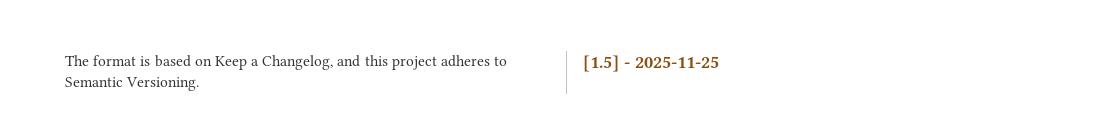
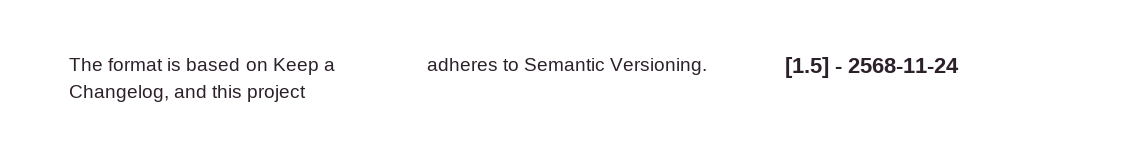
[635,56,719,68] 2025-11-25 -> [848,58,959,73] 2568-11-24

